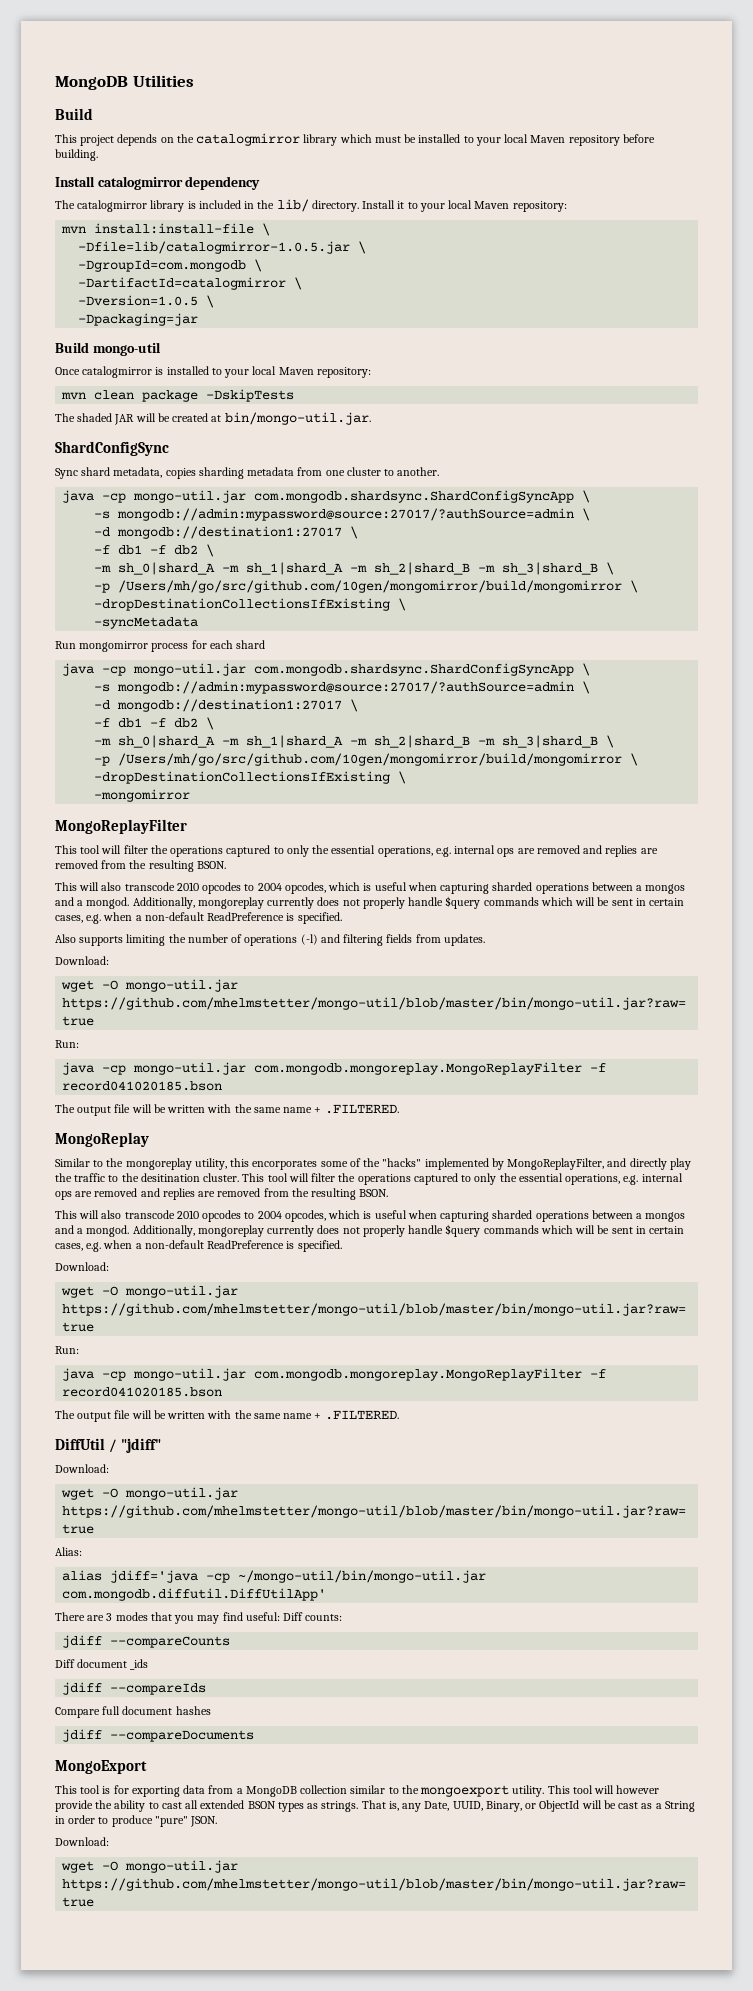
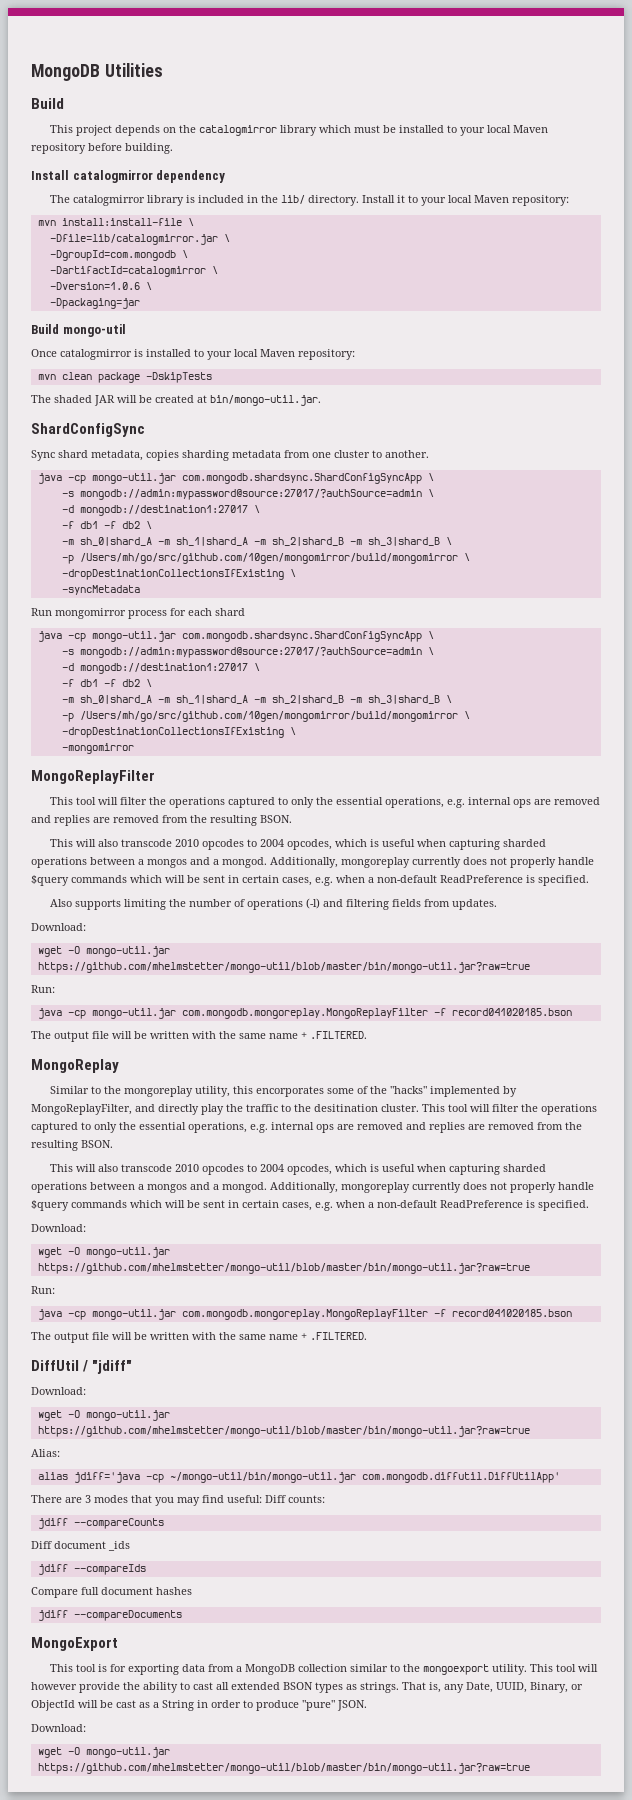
[78,241,351,254] -Dfile=lib/catalogmirror-1.0.5.jar -> [49,234,218,245] -Dfile=lib/catalogmirror.jar
[78,295,199,306] -Dversion=1.0.5 -> [49,282,140,290] -Dversion=1.0.6

